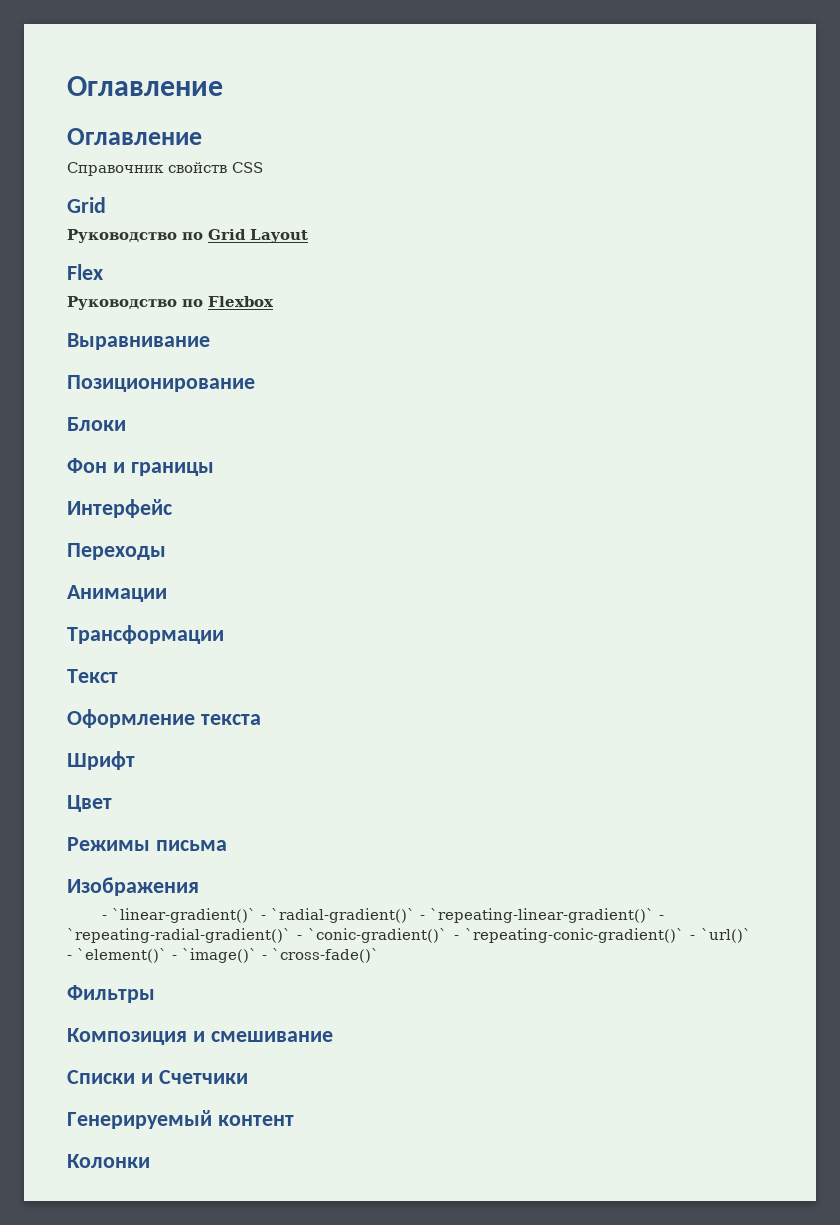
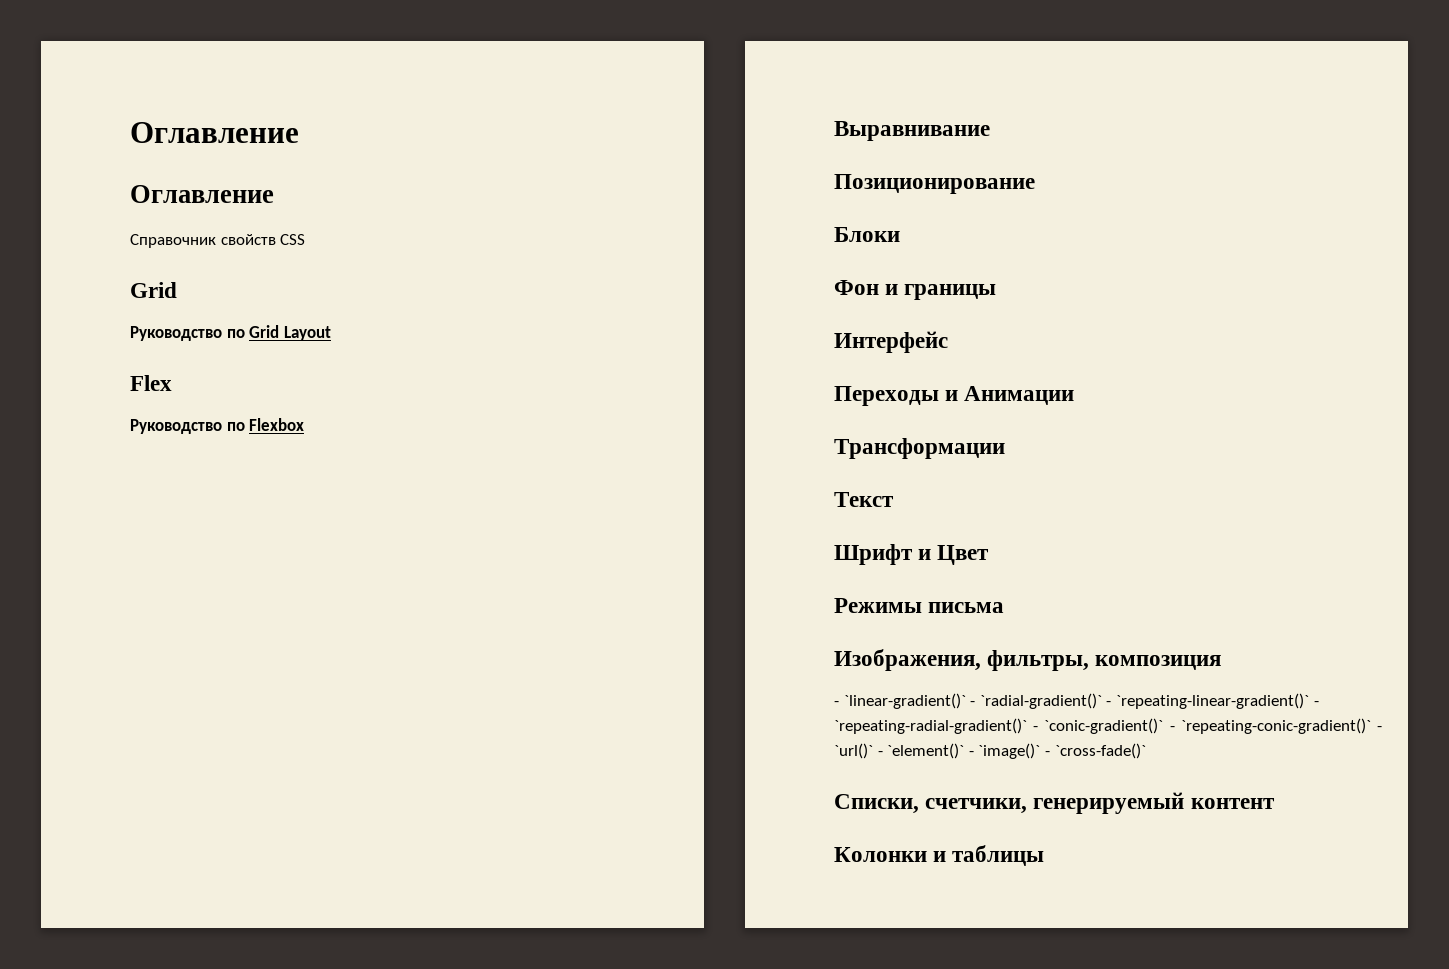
(166, 551) // -> [945,390,959,401] и
[67,709,261,728] // Оформление текста -> (894, 499) none
(135, 760) // -> [918,549,932,560] и
[67,877,199,896] Изображения -> [834,649,1222,671] Изображения, фильтры, композиция
[67,985,155,1003] [67,1028,333,1045] [67,1070,248,1084] [67,1110,212,1129] Фильтры // Композиция и смешивание // Списки и Счетчики // Генерируемый -> [834,792,1185,814] Списки, счетчики, генерируемый
(150, 1161) none -> [933,845,1045,866] и таблицы

